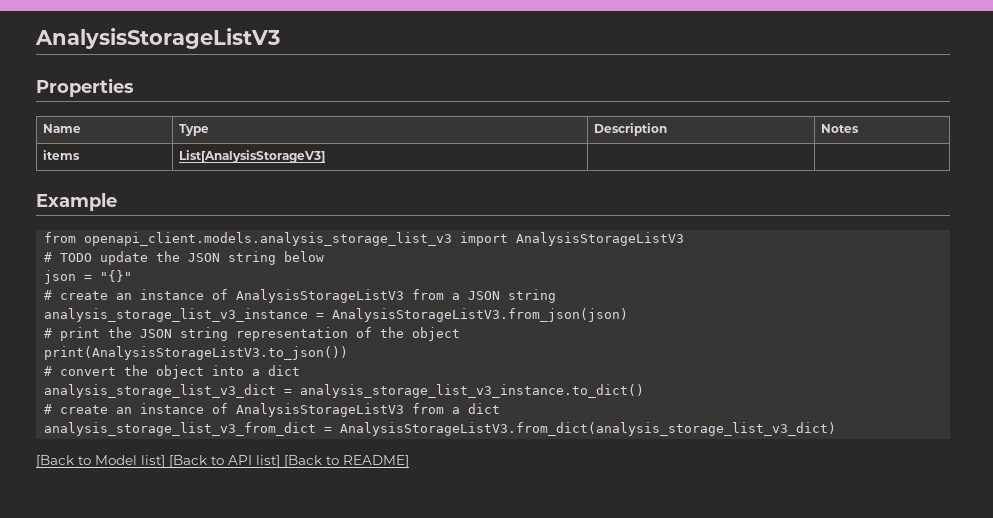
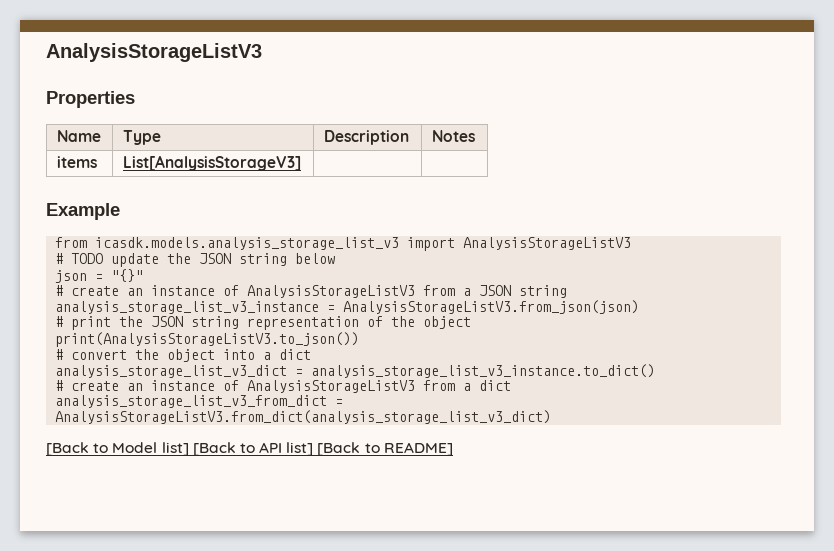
[84,232,453,246] openapi_client.models.analysis_storage_list_v3 -> [95,237,400,250] icasdk.models.analysis_storage_list_v3

